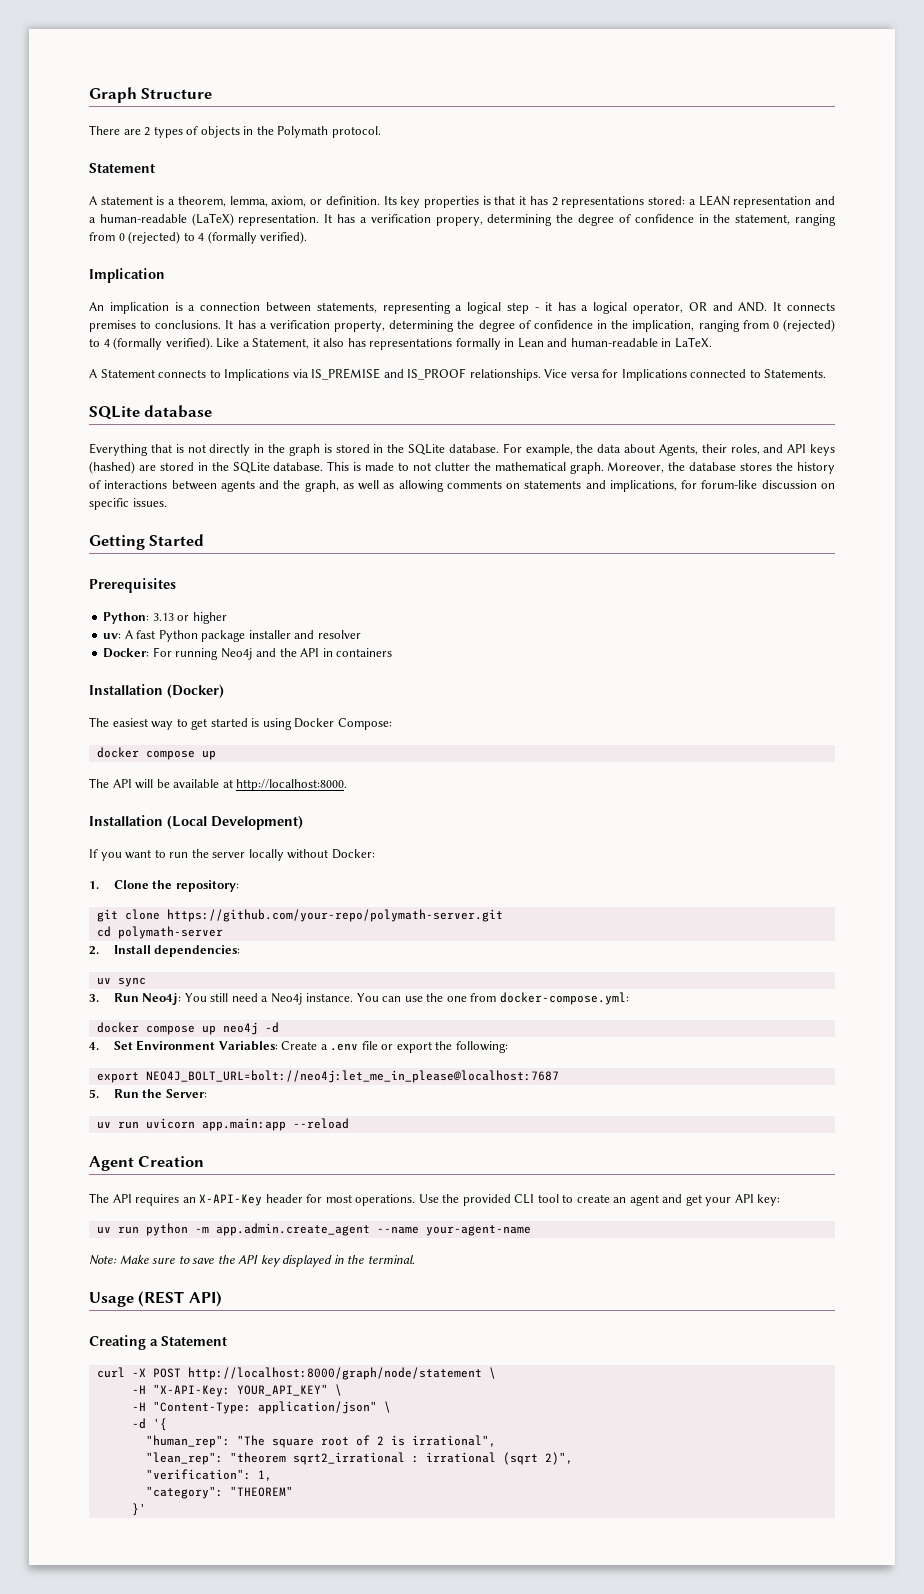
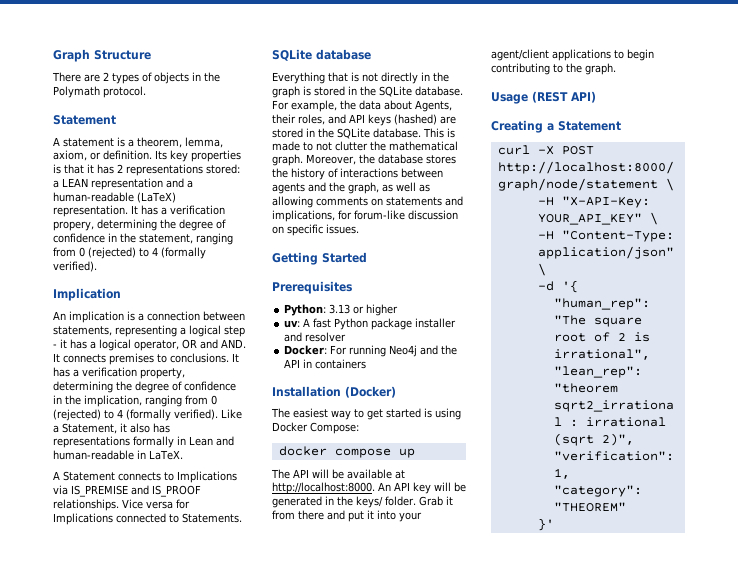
[89,815,303,830] [89,849,375,861] [89,880,239,892] [96,909,503,922] [96,926,223,939] [89,945,241,957] [96,977,146,987] [89,992,629,1005] [96,1022,279,1035] [89,1040,508,1053] [96,1070,559,1083] [89,1089,207,1098] [96,1118,349,1131] [89,1156,205,1171] [89,1193,781,1206] [96,1223,531,1236] [89,1255,415,1267] // Installation (Local Development) // If you want to run the server locally without Docker: // 1. Clone the repository: // git clone https://github.com/your-repo/polymath-server.git // cd polymath-server // 2. Install dependencies: // uv sync // 3. Run Neo4j: You still need a Neo4j instance. You can use the one from docker-compose.yml: // docker compose up neo4j -d // 4. Set Environment Variables: Create a .env file or export the following: // export NEO4J_BOLT_URL=bolt://neo4j:let_me_in_please@localhost:7687 // 5. Run the Server: // uv run uvicorn app.main:app --reload // Agent Creation // The API requires an X-API-Key header for most operations. Use the provided CLI tool to create an agent and get your API key: // uv run python -m app.admin.create_agent --name your-agent-name // Note: Make sure to save the API key displayed in the terminal. -> [378,482,466,494] [272,496,453,508] [272,510,422,522] [491,49,654,61] [491,63,616,75] An API key will be generated in the keys/ folder. Grab it from there and put it into your agent/client applications to begin contributing to the graph.

